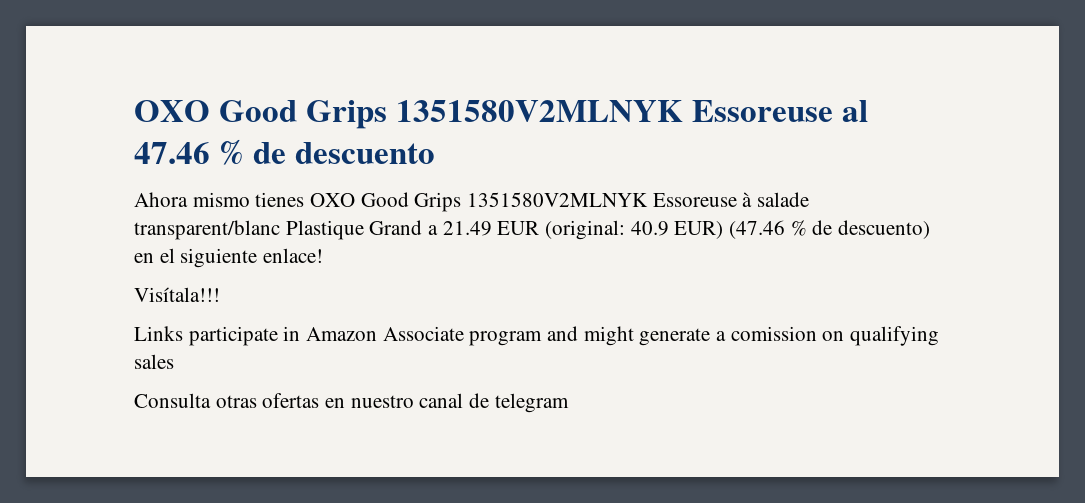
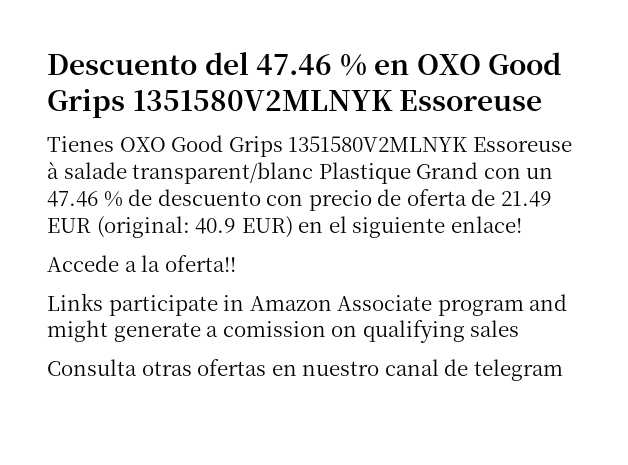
[134,100,868,129] [134,139,435,165] [134,192,305,207] OXO Good Grips 1351580V2MLNYK Essoreuse al 47.46 % de descuento // Ahora mismo tienes -> [47,52,562,76] [47,89,543,118] [47,136,114,152] Descuento del 47.46 % en OXO Good Grips 1351580V2MLNYK Essoreuse // Tienes
[428,225,439,235] a -> [483,167,554,179] [47,189,496,211] con un 47.46 % de descuento con precio de oferta de
[729,220,931,239] (47.46 % de descuento) -> (293, 227) none
[134,287,220,302] Visítala!!! -> [47,255,236,272] Accede a la oferta!!

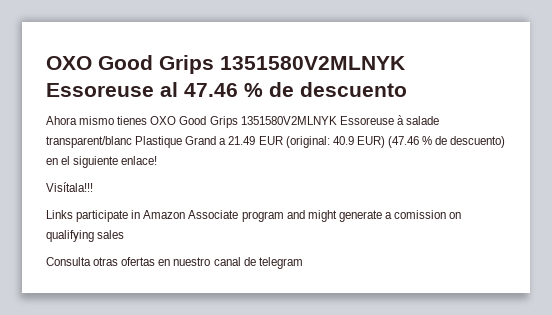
[47,52,562,76] [47,89,543,118] [47,136,114,152] Descuento del 47.46 % en OXO Good Grips 1351580V2MLNYK Essoreuse // Tienes -> [46,55,405,74] [46,82,407,97] [46,116,148,125] OXO Good Grips 1351580V2MLNYK Essoreuse al 47.46 % de descuento // Ahora mismo tienes
[483,167,554,179] [47,189,496,211] con un 47.46 % de descuento con precio de oferta de -> [219,138,227,145] a
(293, 227) none -> [387,136,506,148] (47.46 % de descuento)
[47,255,236,272] Accede a la oferta!! -> [46,182,93,192] Visítala!!!

